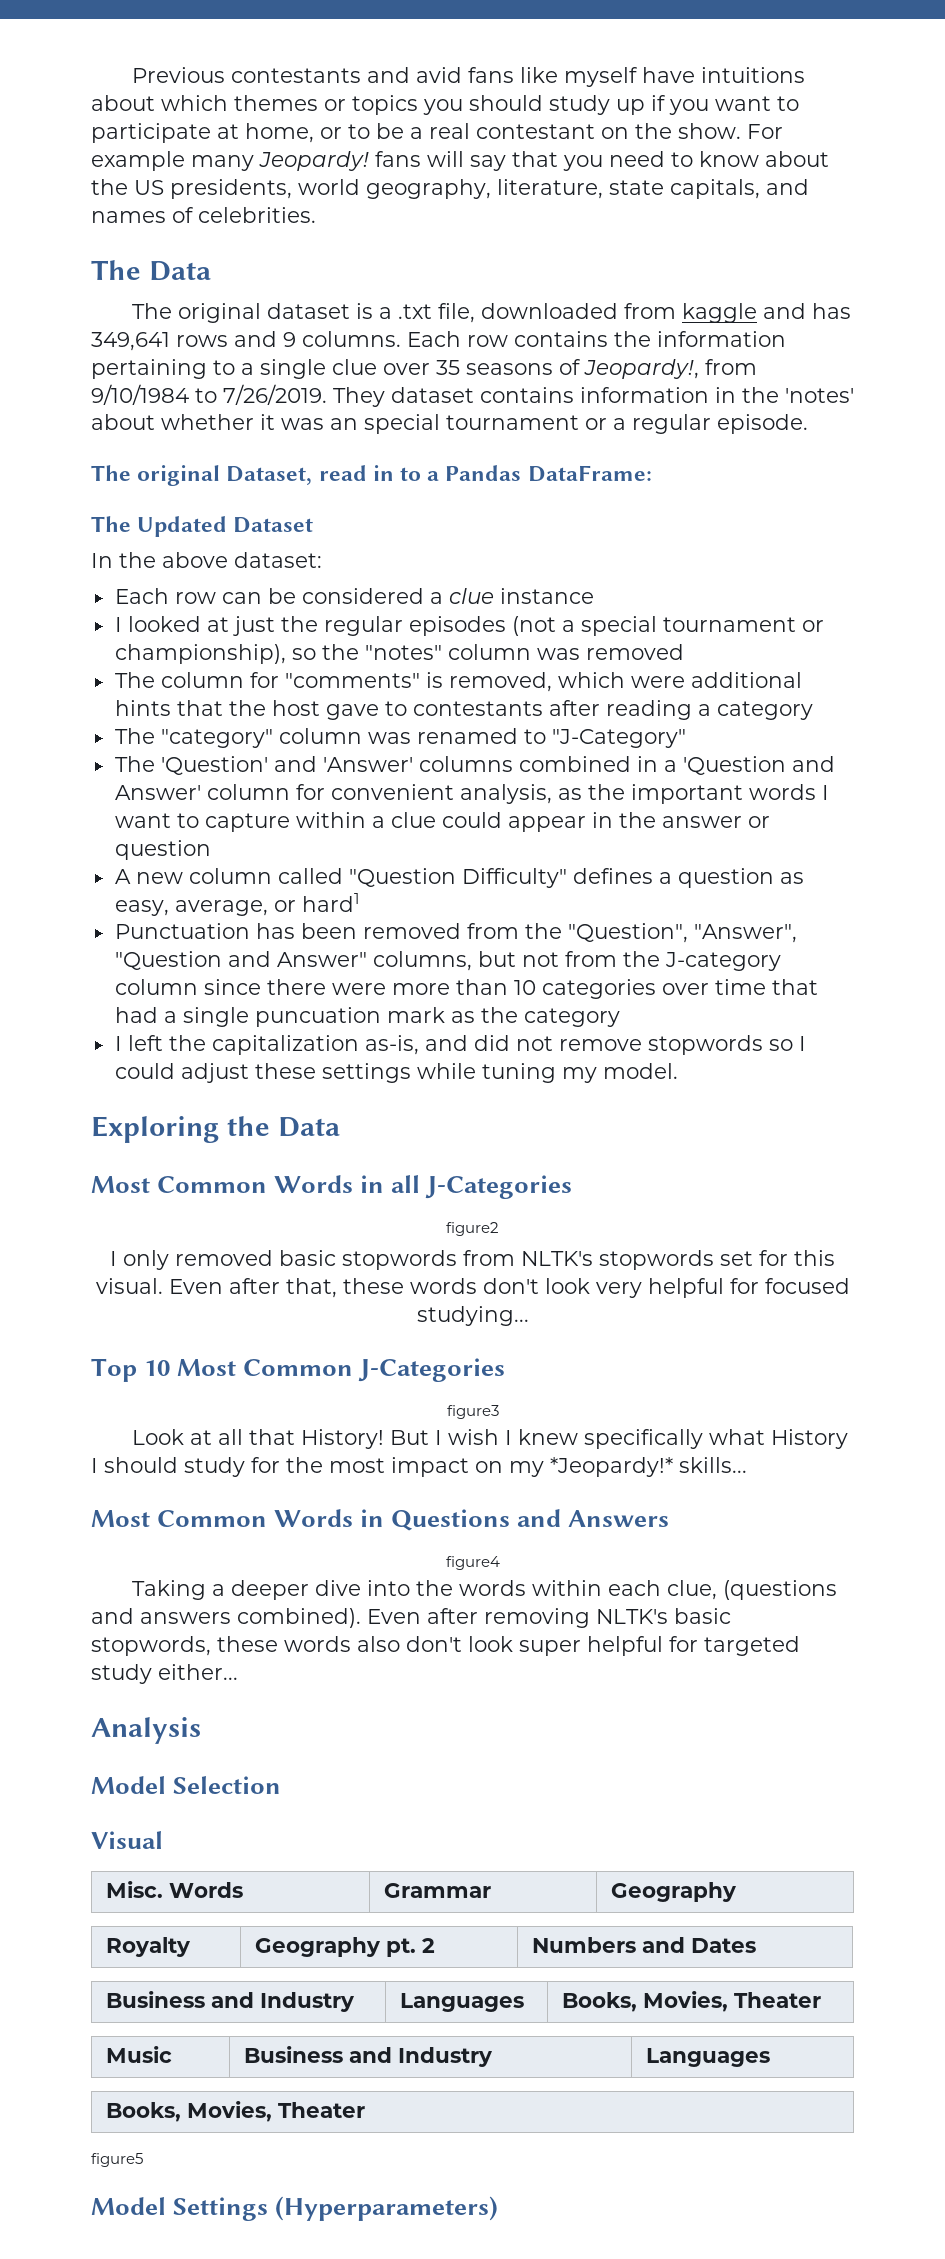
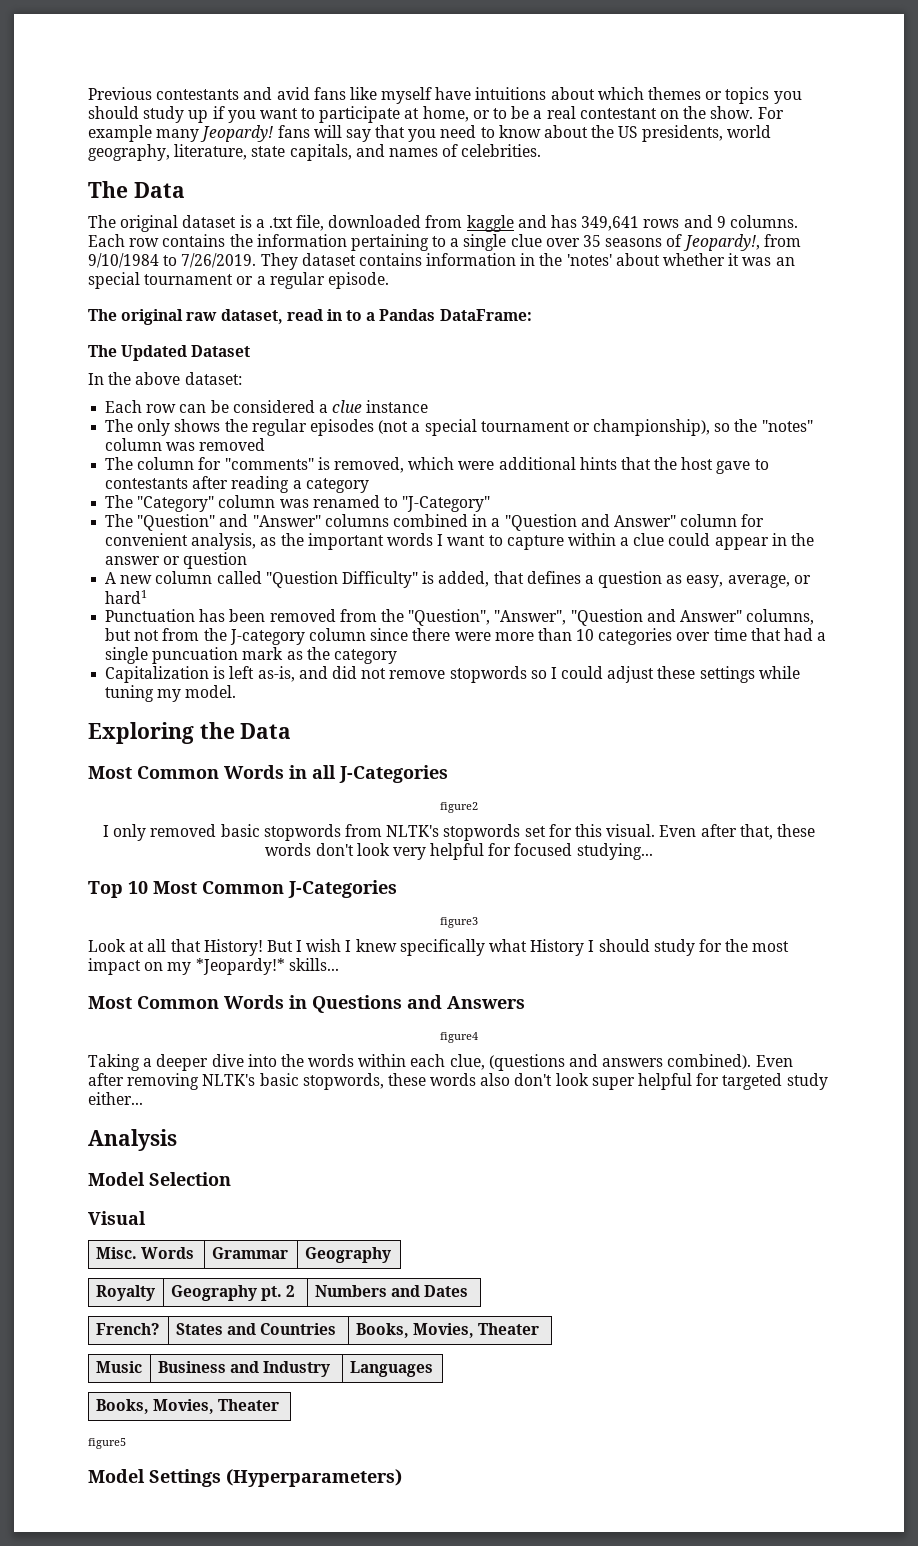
[226,466,313,485] Dataset, -> [186,309,283,324] raw dataset,
[114,616,275,636] I looked at just -> [105,419,221,436] The only shows
[160,729,273,748] "category" -> [137,496,215,512] "Category"
[160,756,413,775] 'Question' and 'Answer' -> [137,514,321,531] "Question" and "Answer"
[682,756,835,775] [114,785,201,800] 'Question and Answer' -> [504,514,676,531] "Question and Answer"
(567, 878) none -> [422,571,524,587] is added, that
[114,1035,359,1055] I left the capitalization -> [105,666,255,683] Capitalization is left
[105,1991,355,2012] [399,1993,524,2012] Business and Industry | Languages -> [95,1323,160,1335] [175,1323,337,1335] French? | States and Countries

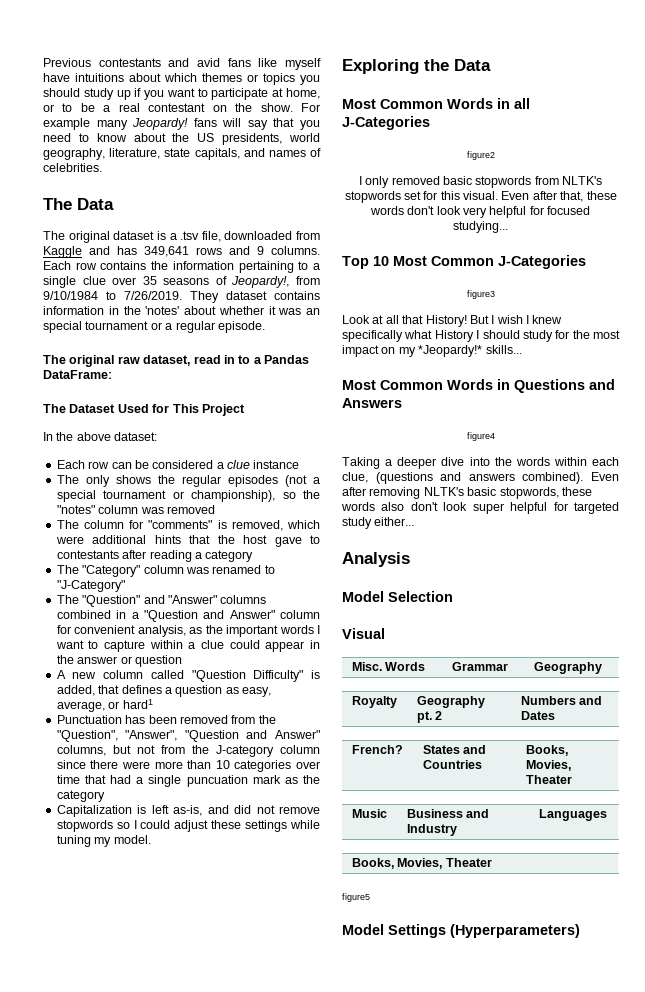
[268,217,293,228] .txt -> [180,231,200,240] .tsv
[466,215,514,232] kaggle -> [43,246,82,258] Kaggle
[121,345,188,361] Updated -> (66, 408) none
(251, 351) none -> [117,404,245,416] Used for This Project

